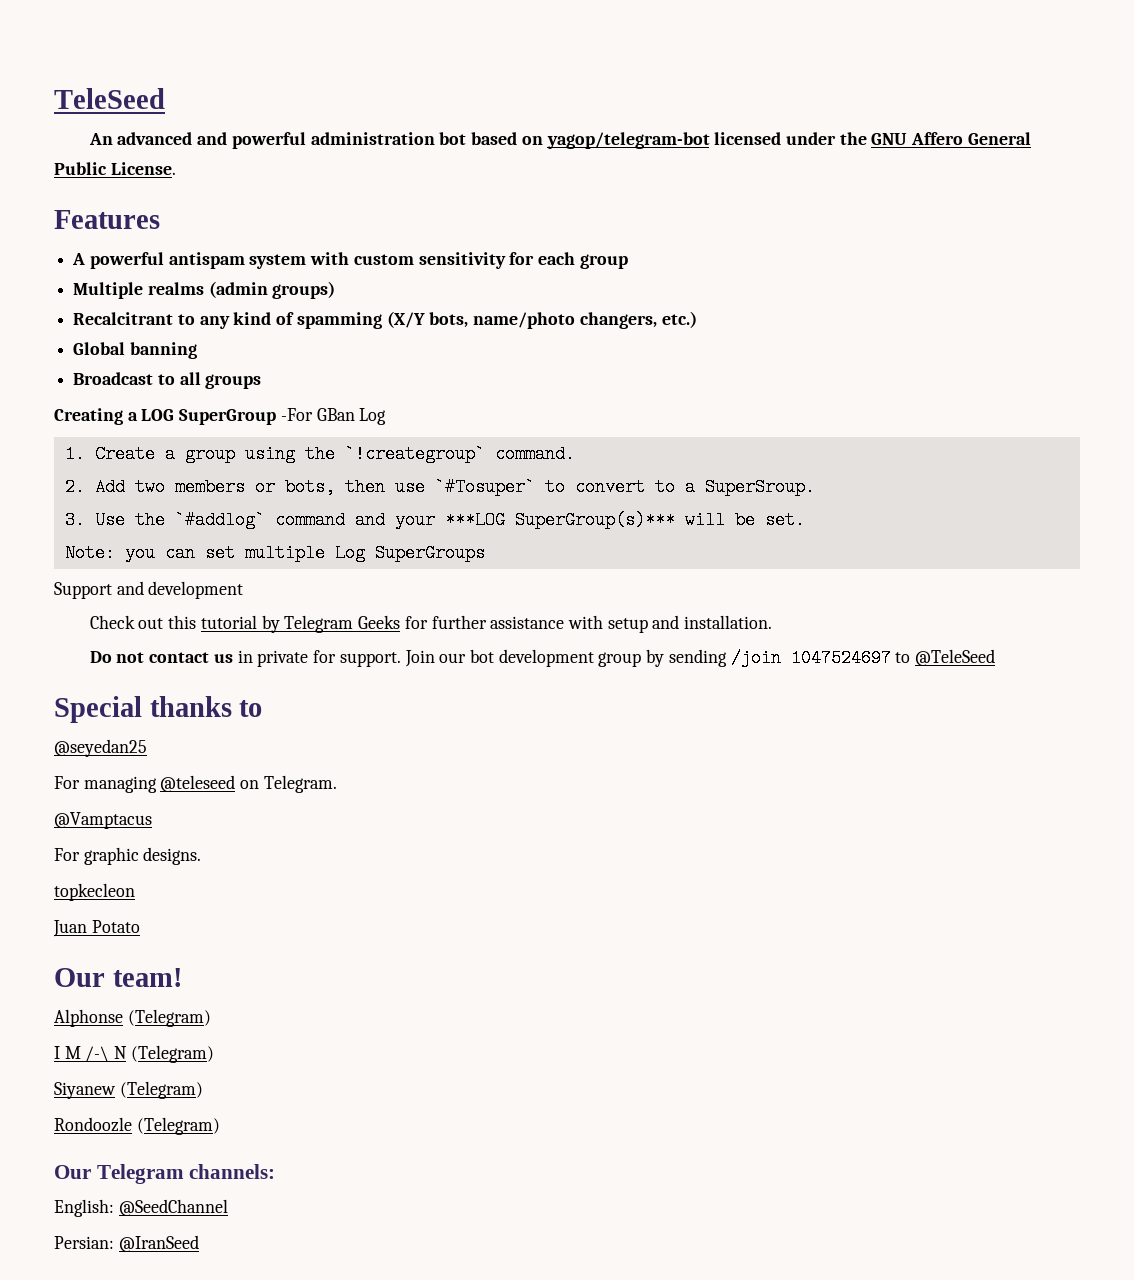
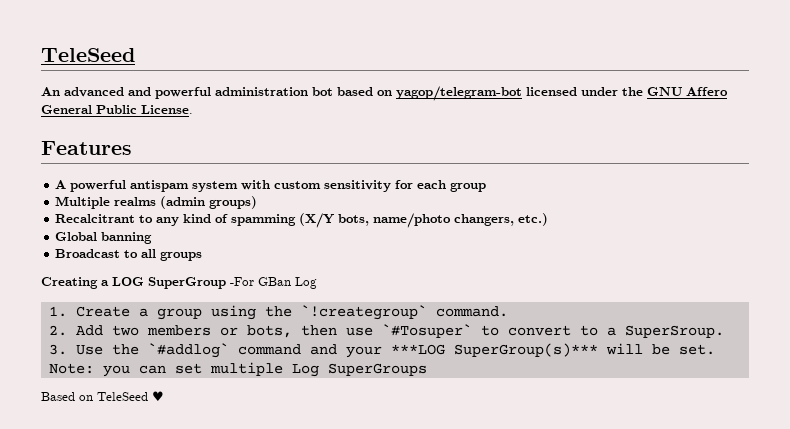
[54,581,244,599] [89,615,773,633] [89,649,996,667] [54,696,263,723] [54,739,147,757] [54,775,337,793] [54,812,152,829] [54,847,202,865] [54,883,135,901] [53,920,140,937] [54,968,182,987] [54,1009,211,1027] [54,1045,214,1063] [54,1081,203,1099] [54,1117,220,1135] [54,1164,276,1184] [54,1199,228,1217] [54,1235,199,1252] Support and development // Check out this tutorial by Telegram Geeks for further assistance with setup and installation. // Do not contact us in private for support. Join our bot development group by sending /join 1047524697 to @TeleSeed // Special thanks to // @seyedan25 // For managing @teleseed on Telegram. // @Vamptacus // For graphic designs. // topkecleon // Juan Potato // Our team! // Alphonse (Telegram) // I M /-\ N (Telegram) // Siyanew (Telegram) // Rondoozle (Telegram) // Our Telegram channels: // English: @SeedChannel // Persian: @IranSeed -> [41,391,164,401] Based on TeleSeed ♥

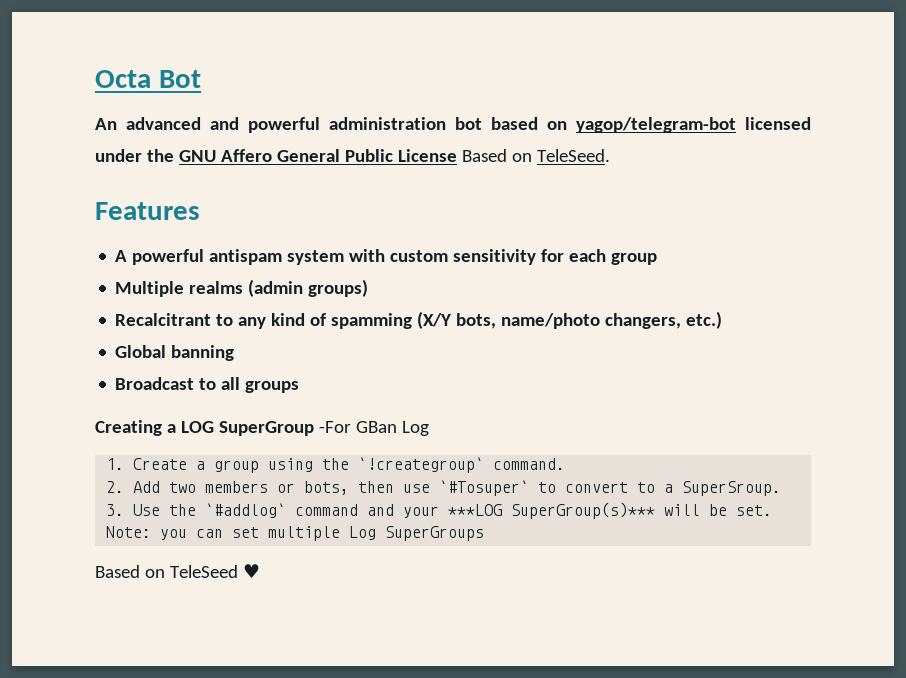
[41,48,135,62] TeleSeed -> [95,70,201,88] Octa Bot
[141,105,193,114] License. -> [397,149,610,162] License Based on TeleSeed.

